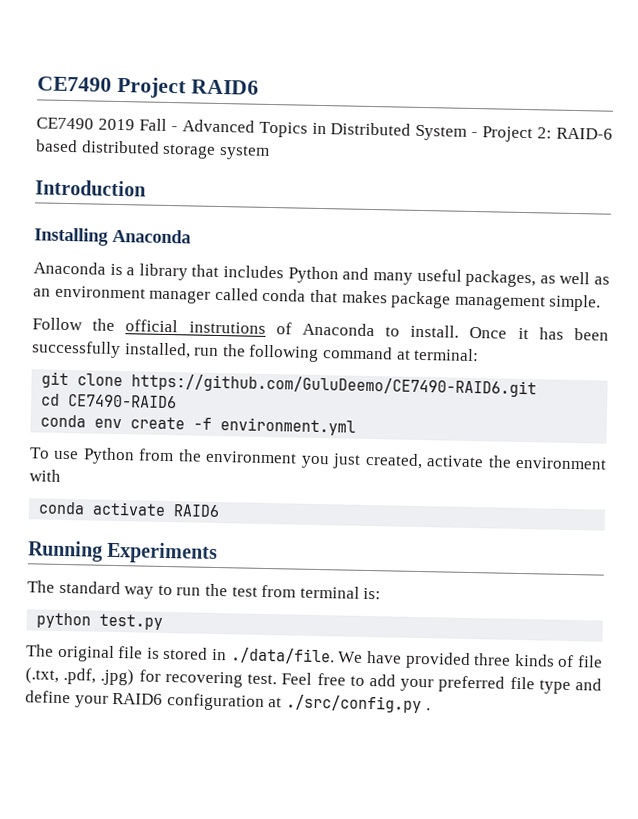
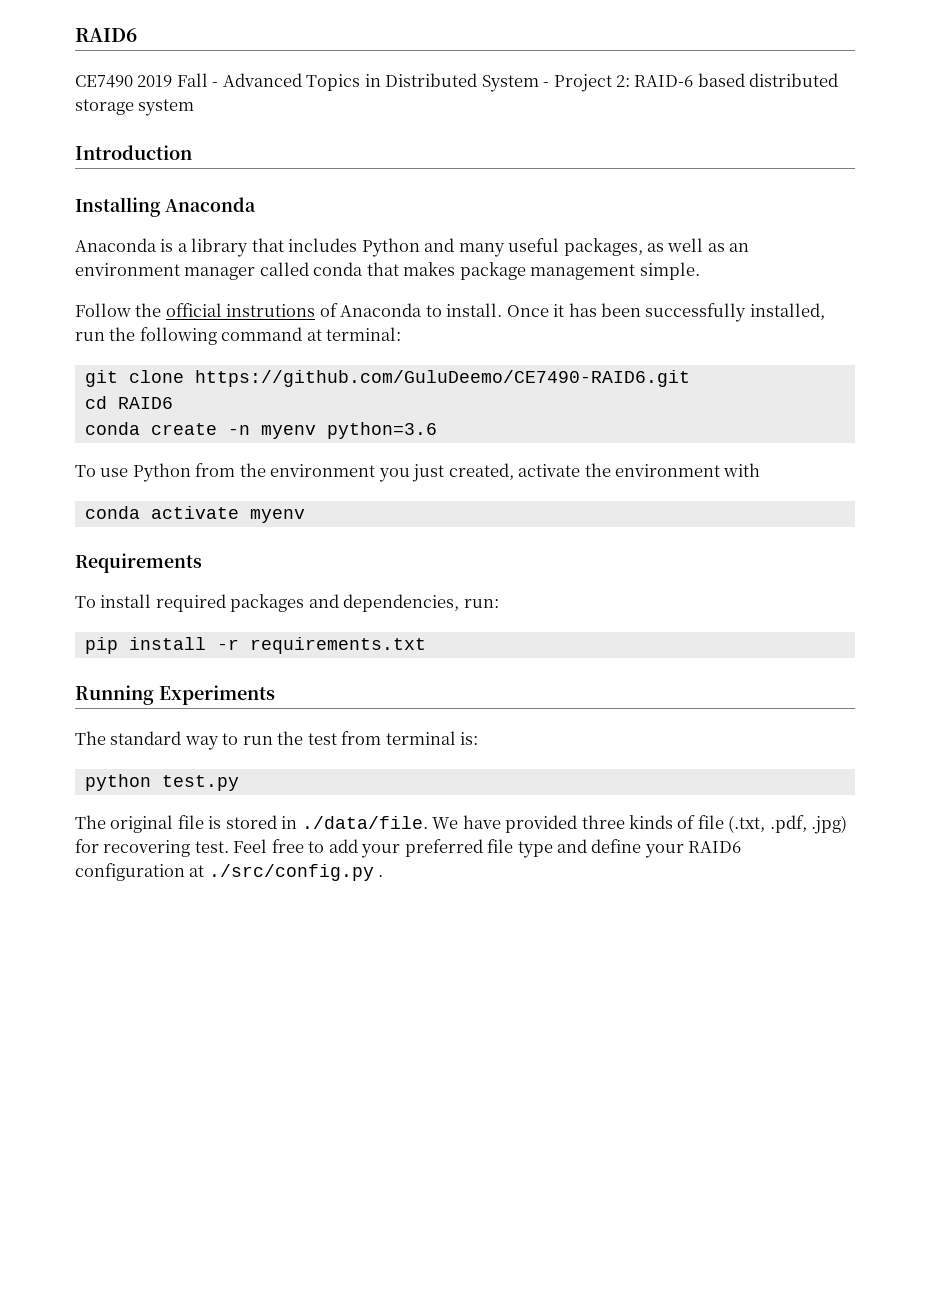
[37,76,187,99] CE7490 Project -> (75, 35) none
[68,394,178,409] [40,414,357,436] CE7490-RAID6 // conda env create -f environment.yml -> [117,397,173,409] [84,422,437,439] RAID6 // conda create -n myenv python=3.6
[173,504,221,518] RAID6 -> [249,509,305,523] [75,553,202,573] [75,594,499,612] [84,637,426,654] myenv // Requirements // To install required packages and dependencies, run: // pip install -r requirements.txt

